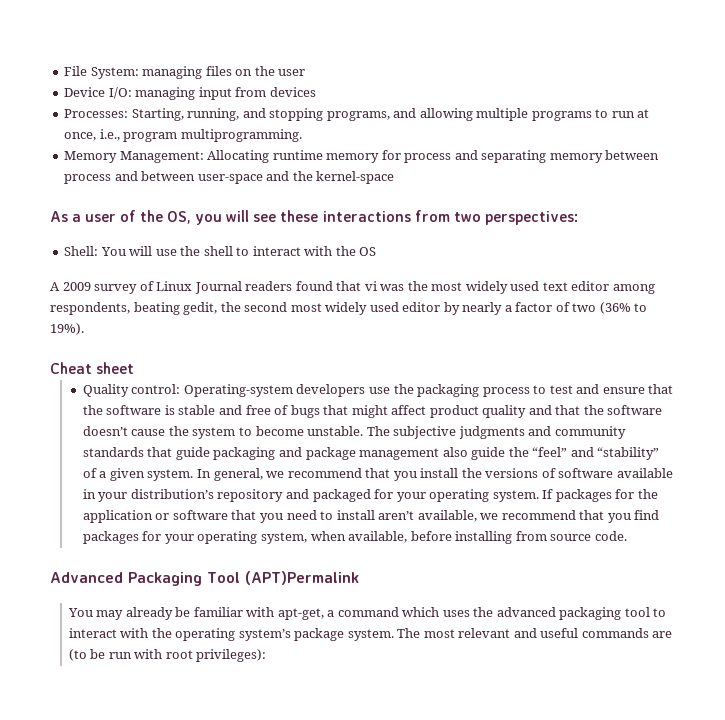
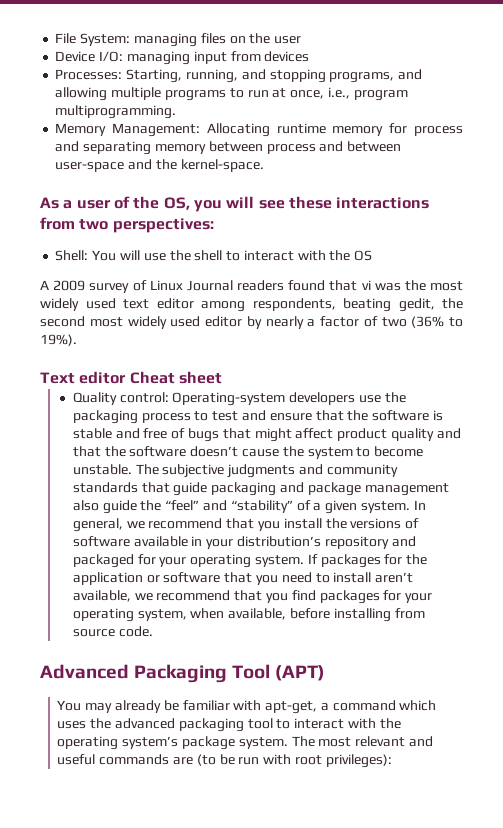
[316,171,395,184] kernel-space -> [180,159,264,172] kernel-space.
(84, 329) none -> [40,371,127,384] Text editor
[244,571,359,585] (APT)Permalink -> [275,665,326,681] (APT)

